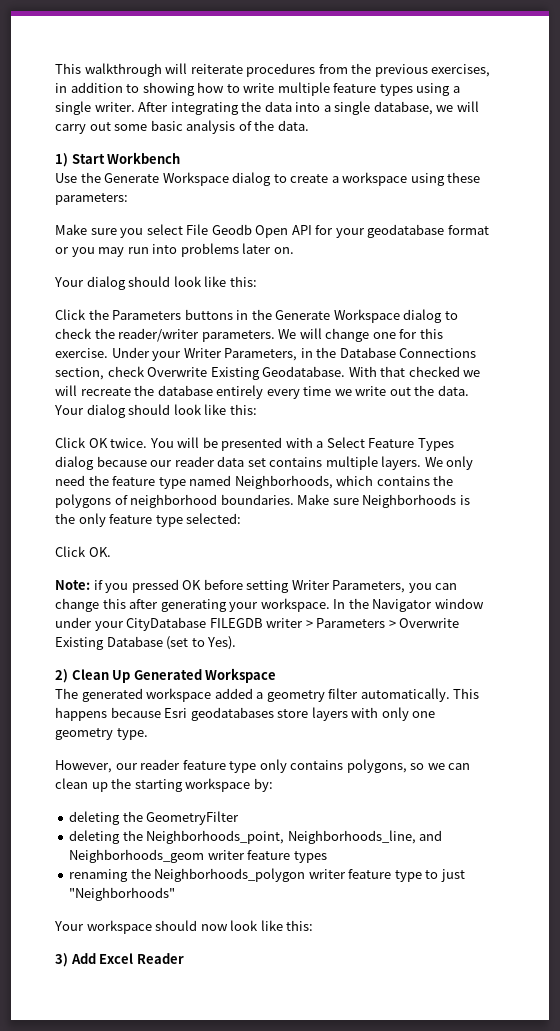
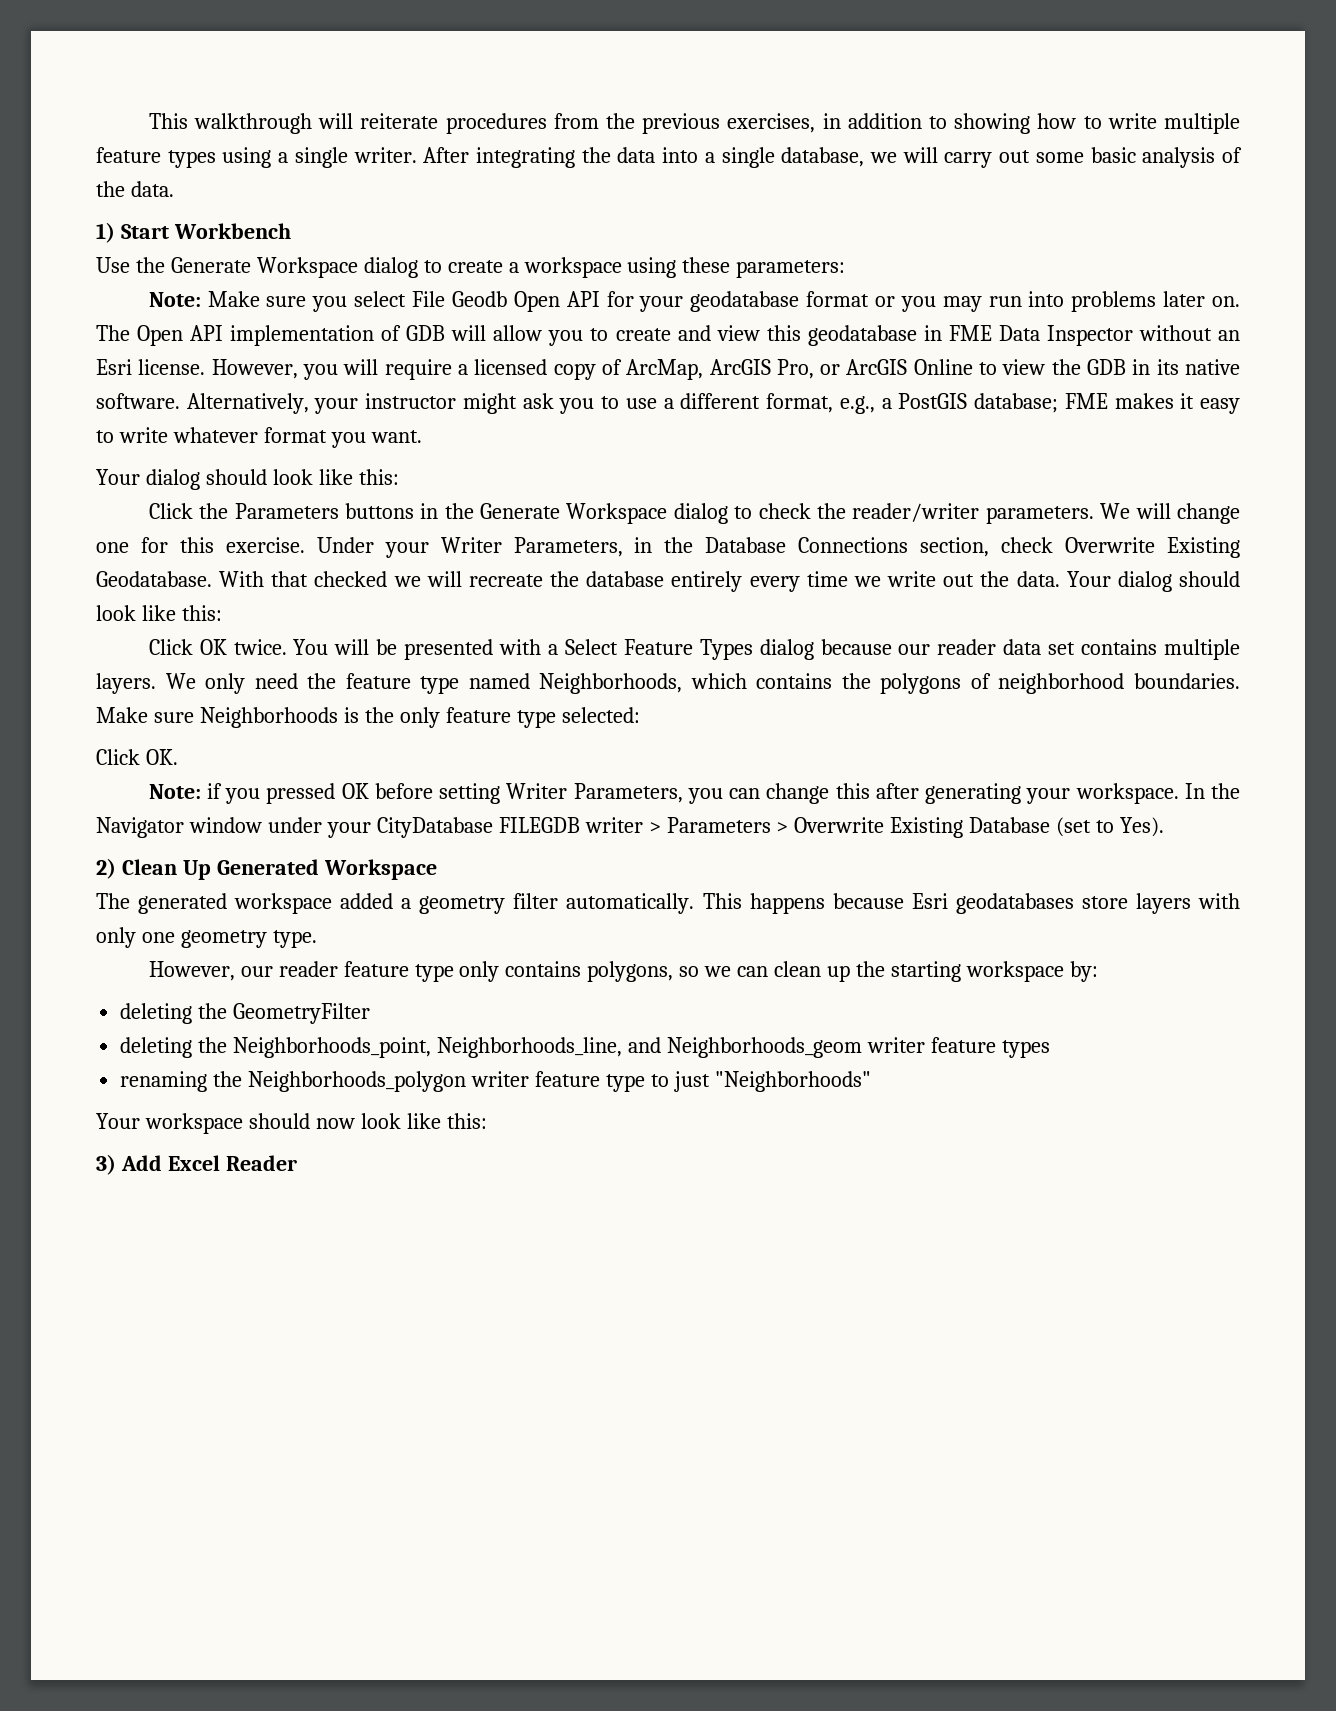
(128, 199) none -> [148,292,201,307] Note:
(294, 250) none -> [96,325,1240,346] [96,359,1241,380] [96,393,1240,414] [96,427,422,448] The Open API implementation of GDB will allow you to create and view this geodatabase in FME Data Inspector without an Esri license. However, you will require a licensed copy of ArcMap, ArcGIS Pro, or ArcGIS Online to view the GDB in its native software. Alternatively, your instructor might ask you to use a different format, e.g., a PostGIS database; FME makes it easy to write whatever format you want.

